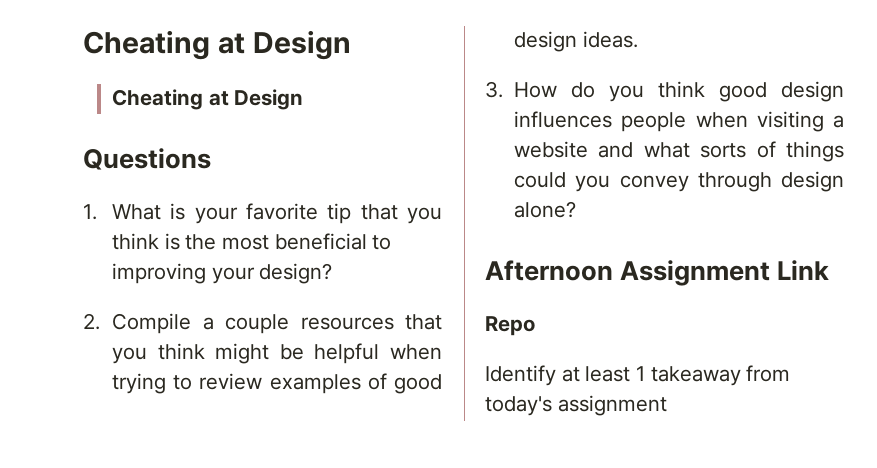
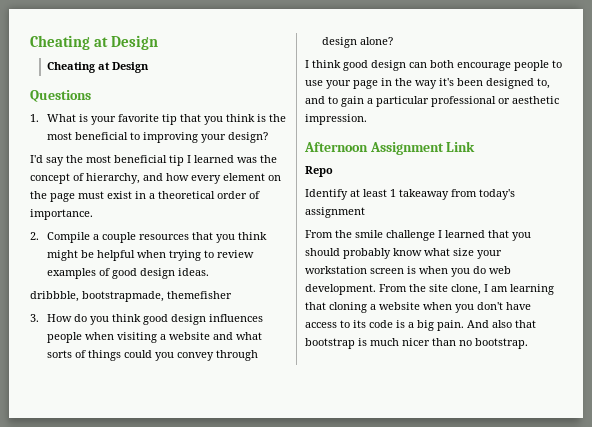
(333, 273) none -> [30,155,277,166] [30,173,281,184] [30,191,260,202] [30,209,93,220] // I'd say the most beneficial tip I learned was the concept of hierarchy, and how every element on the page must exist in a theoretical order of importance.
(638, 39) none -> [30,291,232,302] // dribbble, bootstrapmade, themefisher
(577, 209) none -> [305,60,562,71] [305,78,550,89] [305,96,559,107] [305,114,367,125] // I think good design can both encourage people to use your page in the way it's been designed to, and to gain a particular professional or aesthetic impression.
(667, 405) none -> [305,230,531,241] [305,248,502,259] [305,266,511,277] [305,284,554,295] [305,302,531,313] [305,320,536,331] [305,338,528,349] // From the smile challenge I learned that you should probably know what size your workstation screen is when you do web development. From the site clone, I am learning that cloning a website when you don't have access to its code is a big pain. And also that bootstrap is much nicer than no bootstrap.

